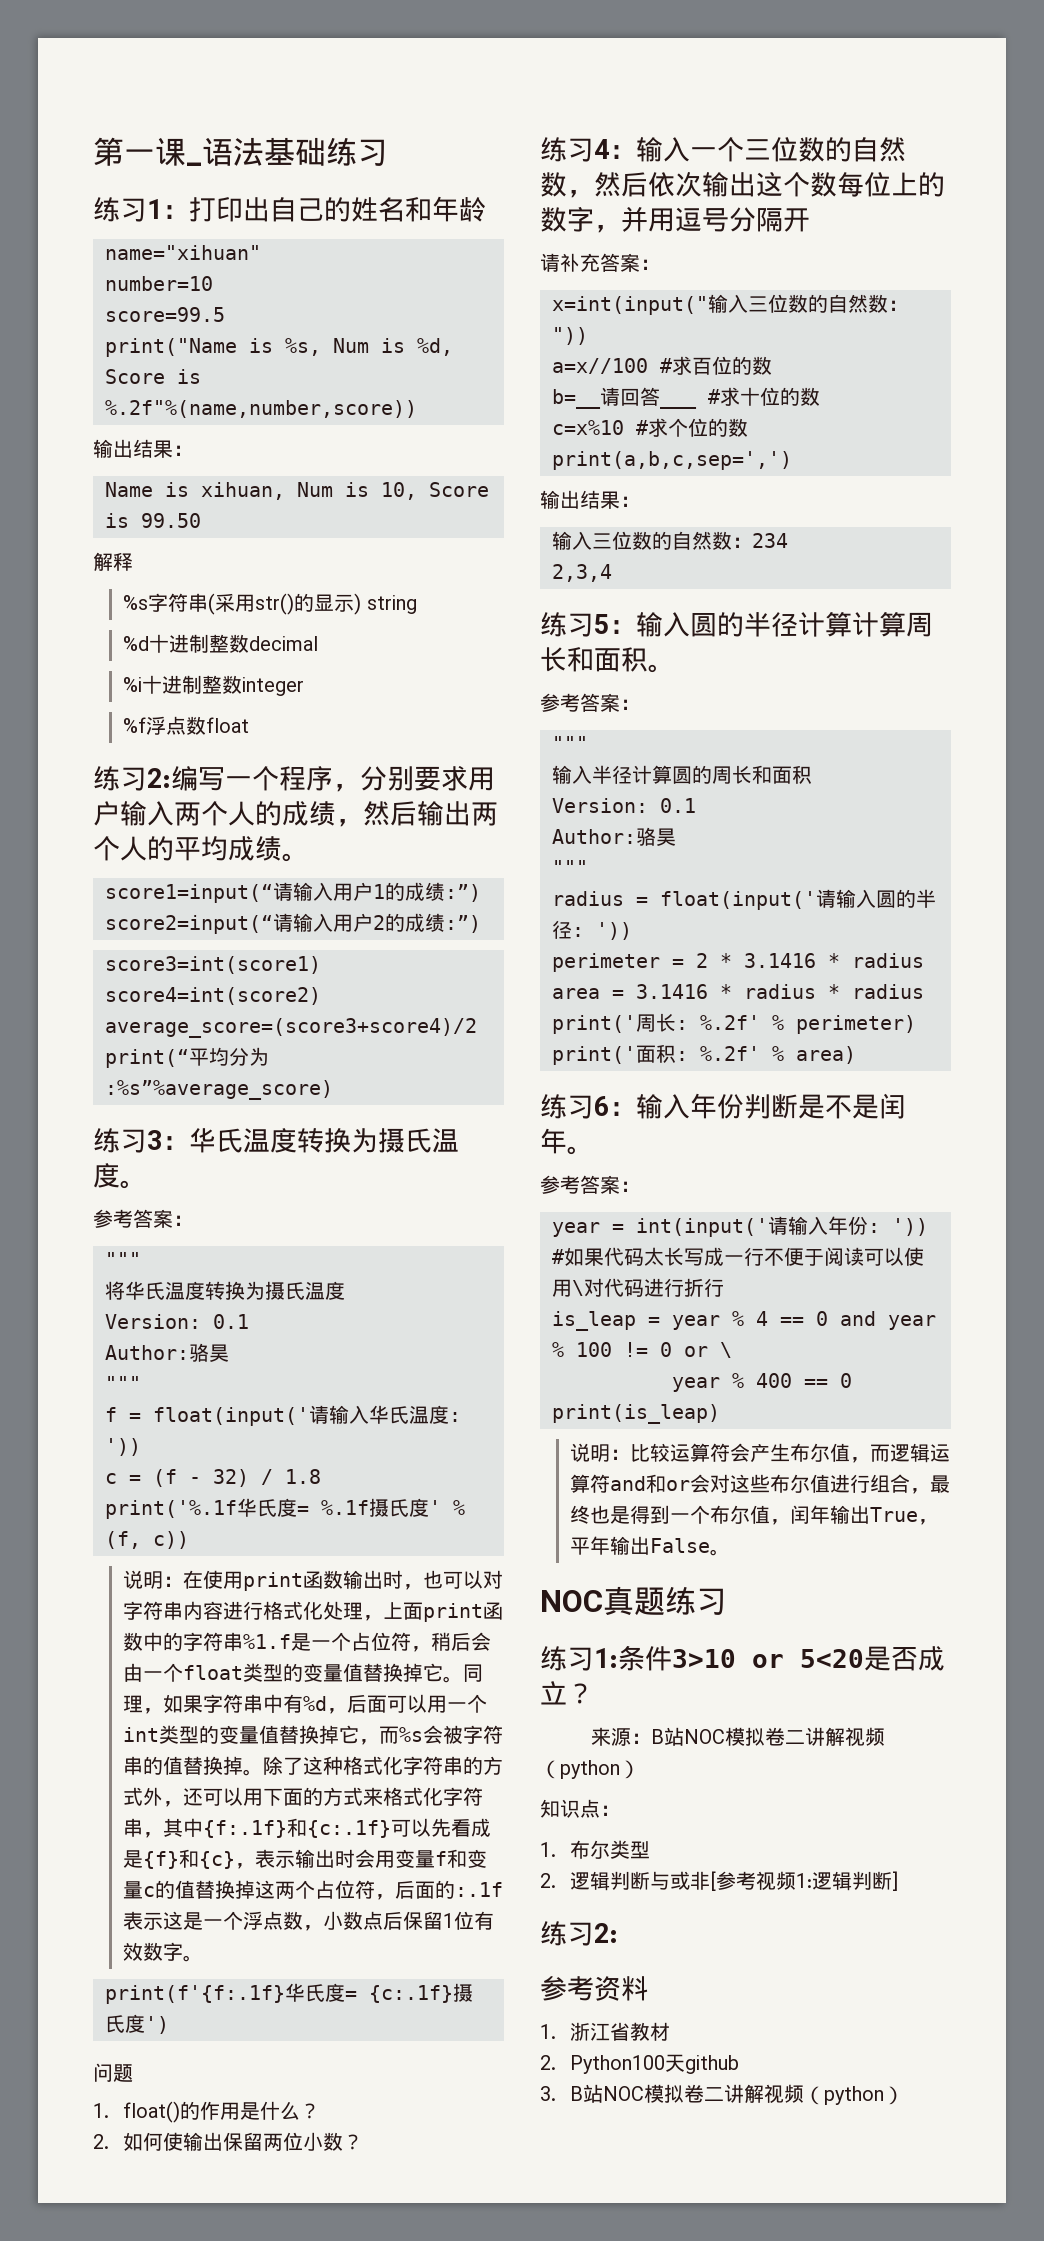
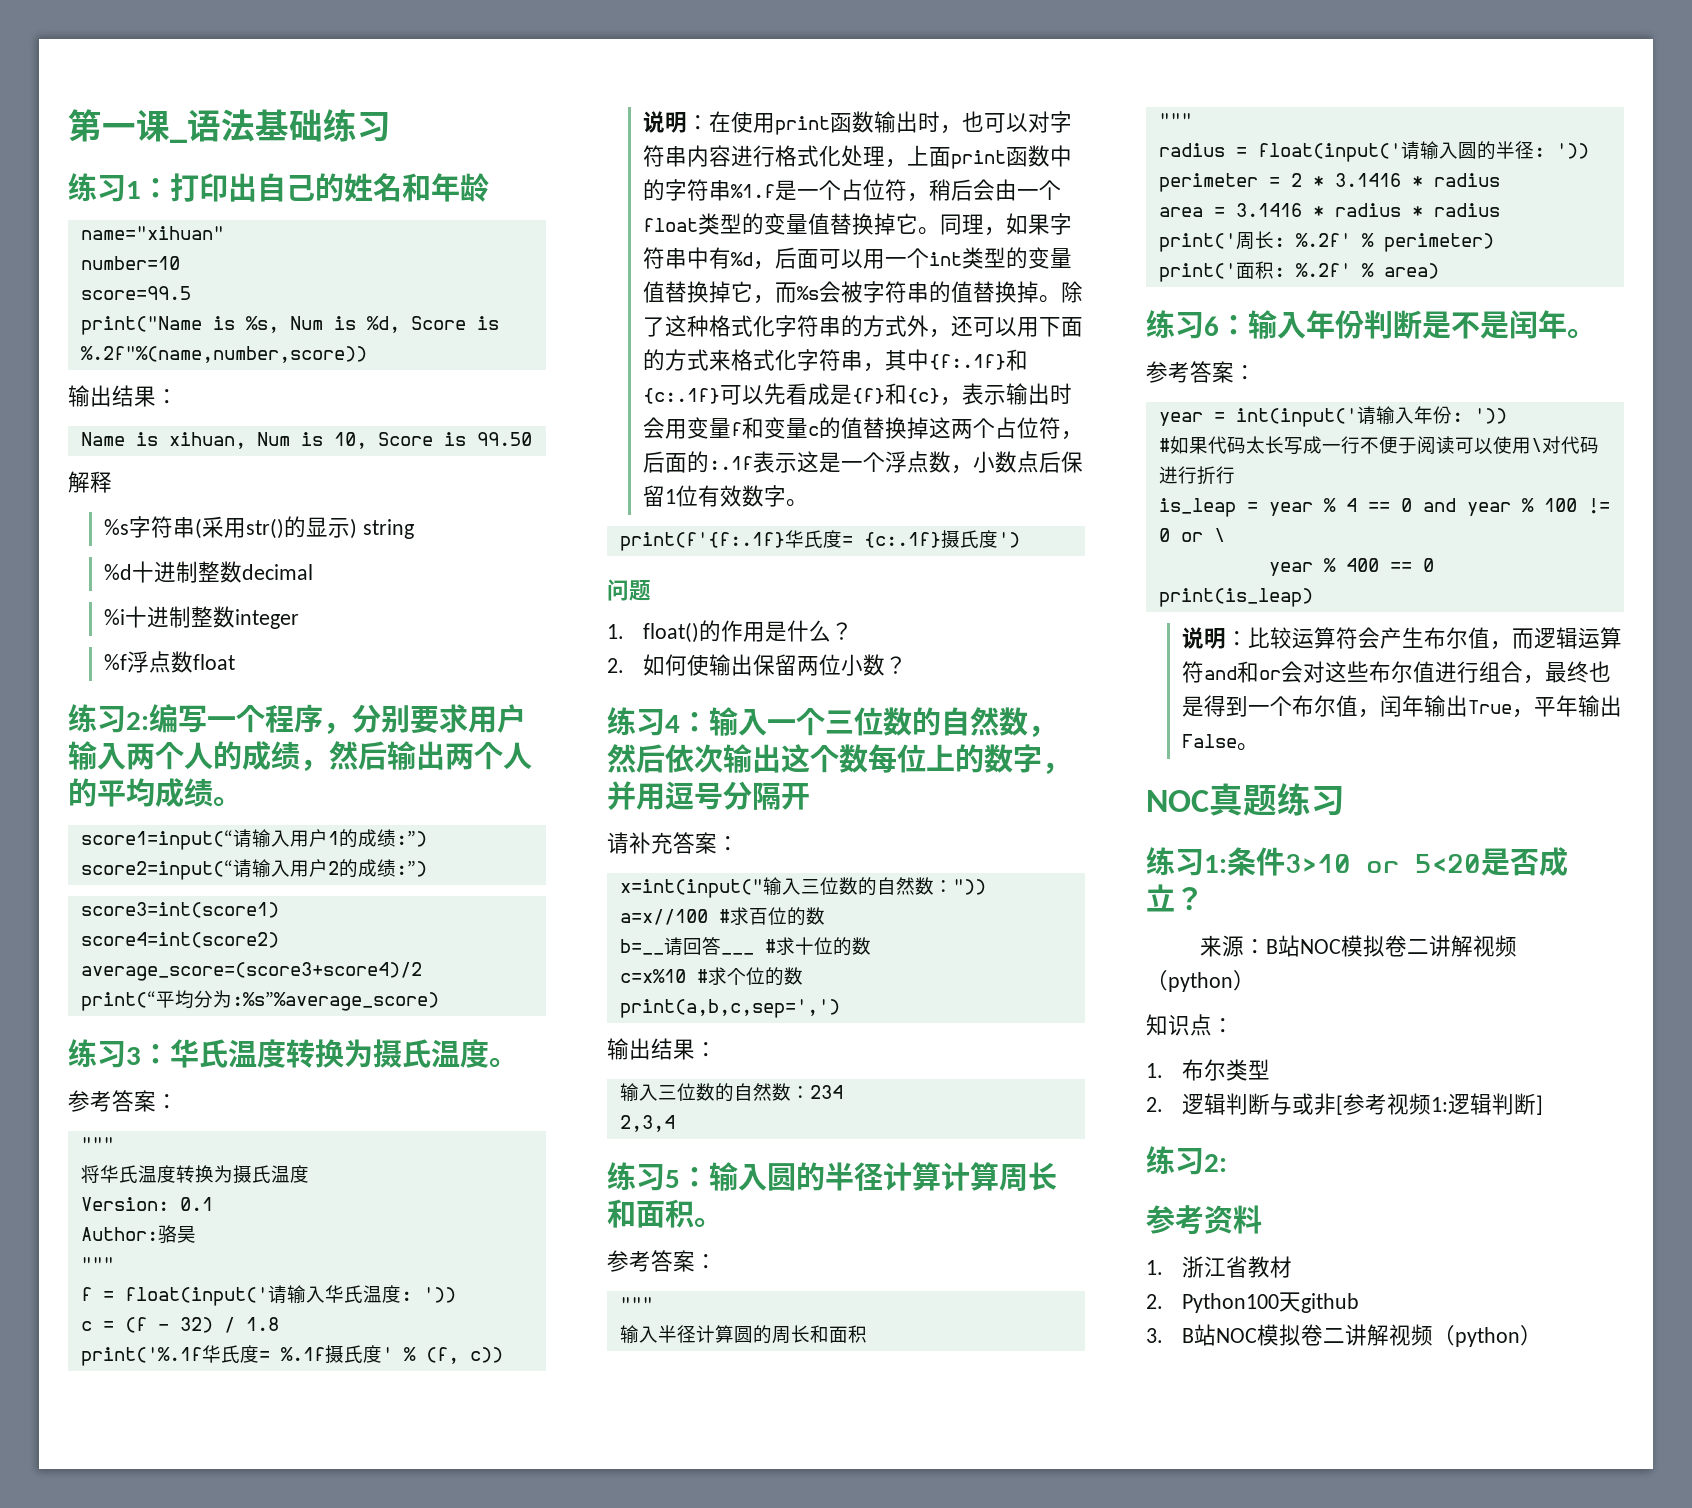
[552,798,696,813] [552,827,676,846] // Version: 0.1 // Author:骆昊 -> (867, 1334) none

